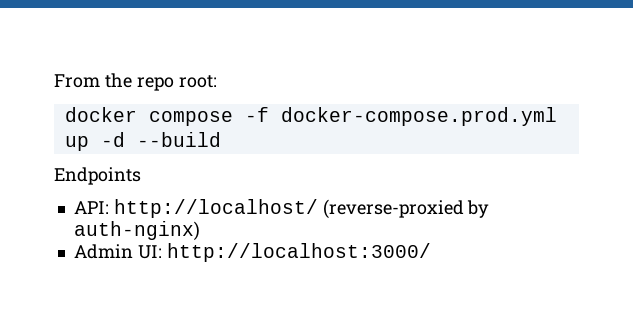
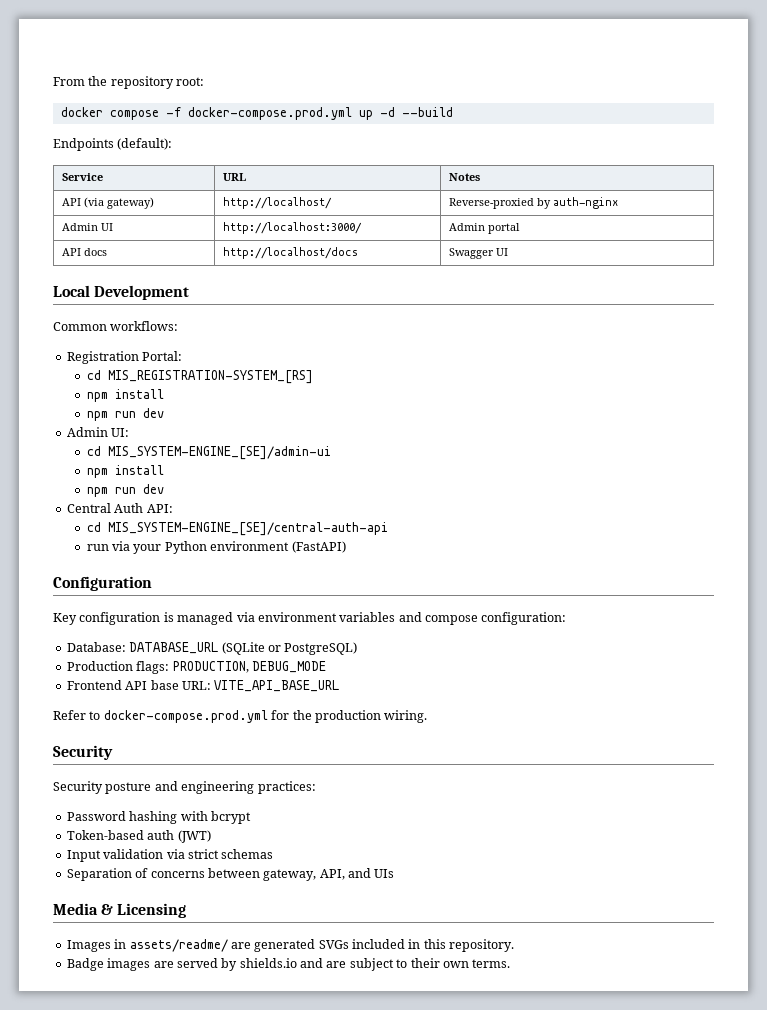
[136,77,174,91] repo -> [110,76,174,89] repository
[73,199,490,219] [73,221,200,241] [73,243,431,262] // API: http://localhost/ (reverse-proxied by auth-nginx) // Admin UI: http://localhost:3000/ -> [117,138,173,150] [61,173,103,181] [222,173,246,181] [448,173,480,181] [61,197,154,209] [222,197,332,209] [448,197,618,209] [61,223,113,231] [222,222,362,234] [448,223,520,234] [61,248,107,256] [222,247,358,259] [448,248,508,259] [53,285,190,300] [53,321,179,331] [66,351,183,364] [86,370,313,384] [86,389,164,402] [86,408,164,421] [66,427,130,437] [86,446,331,460] [86,465,164,478] [86,484,164,497] [66,503,173,513] [86,522,388,536] [86,541,346,554] [53,576,152,591] [53,612,567,625] [66,642,358,655] [66,661,326,674] [66,680,340,692] [53,710,428,723] [53,745,113,760] [53,781,316,794] [66,811,251,824] [66,830,211,843] [66,849,274,862] [66,868,395,881] [53,903,187,918] [66,939,515,952] [66,958,511,971] (default): // Service | URL | Notes // API (via gateway) | http://localhost/ | Reverse-proxied by auth-nginx // Admin UI | http://localhost:3000/ | Admin portal // API docs | http://localhost/docs | Swagger UI // Local Development // Common workflows: // Registration Portal: // cd MIS_REGISTRATION-SYSTEM_[RS] // npm install // npm run dev // Admin UI: // cd MIS_SYSTEM-ENGINE_[SE]/admin-ui // npm install // npm run dev // Central Auth API: // cd MIS_SYSTEM-ENGINE_[SE]/central-auth-api // run via your Python environment (FastAPI) // Configuration // Key configuration is managed via environment variables and compose configuration: // Database: DATABASE_URL (SQLite or PostgreSQL) // Production flags: PRODUCTION, DEBUG_MODE // Frontend API base URL: VITE_API_BASE_URL // Refer to docker-compose.prod.yml for the production wiring. // Security // Security posture and engineering practices: // Password hashing with bcrypt // Token-based auth (JWT) // Input validation via strict schemas // Separation of concerns between gateway, API, and UIs // Media & Licensing // Images in assets/readme/ are generated SVGs included in this repository. // Badge images are served by shields.io and are subject to their own terms.

